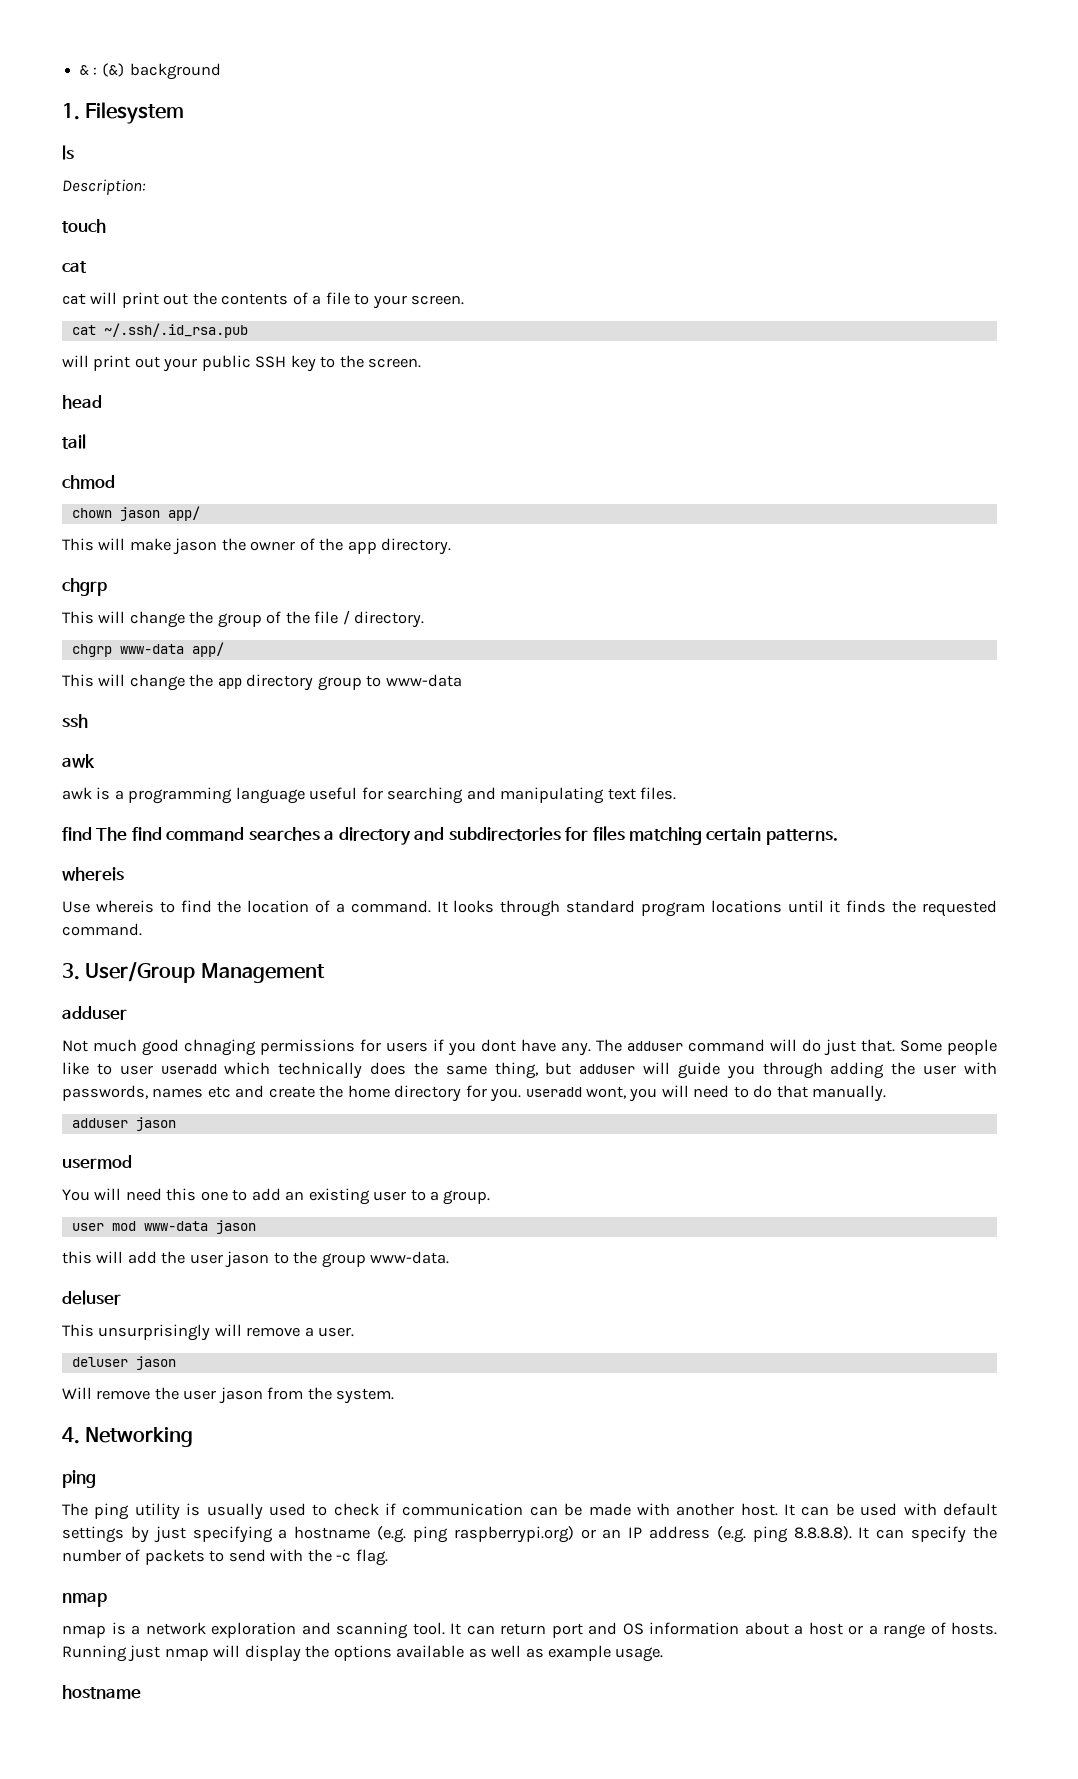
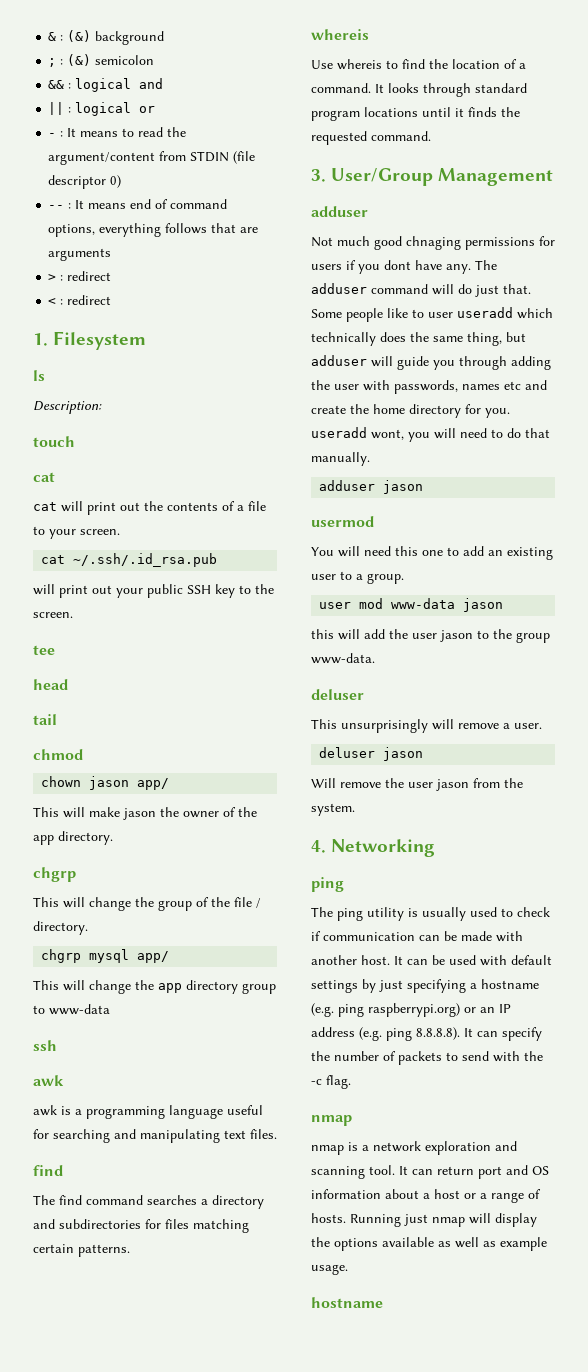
(221, 71) none -> [48,54,155,67] [48,78,164,92] [48,102,156,116] [48,127,187,137] [48,151,256,165] [48,175,122,189] [48,199,228,209] [48,223,259,237] [48,248,112,261] [48,271,112,281] [48,295,112,305] // ; : (&) semicolon // && : logical and // || : logical or // - : It means to read the argument/content from STDIN (file descriptor 0) // -- : It means end of command options, everything follows that are arguments // > : redirect // < : redirect
(422, 363) none -> [33,645,55,655] // tee
[119,644,184,654] www-data -> [89,949,130,963] mysql
(92, 834) none -> (63, 1170) //

